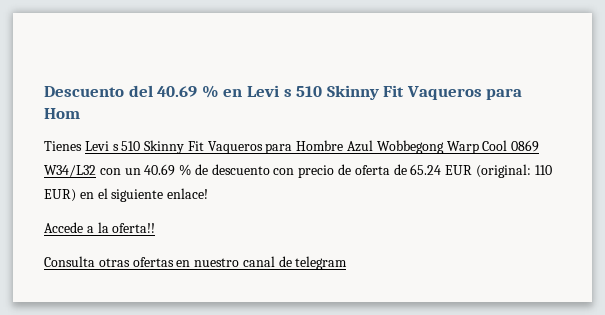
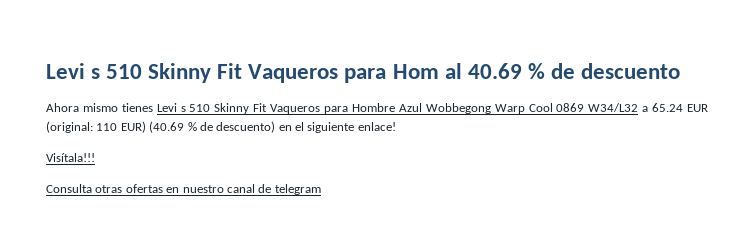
[44,85,243,98] Descuento del 40.69 % en -> (46, 71) none
[44,141,82,151] // Tienes -> [444,63,680,79] [46,103,153,112] al 40.69 % de descuento // Ahora mismo tienes
[99,164,407,178] con un 40.69 % de descuento con precio de oferta de -> [642,106,649,112] a
(76, 195) none -> [149,121,276,133] (40.69 % de descuento)
[44,222,156,233] Accede a la oferta!! -> [46,153,95,162] Visítala!!!

